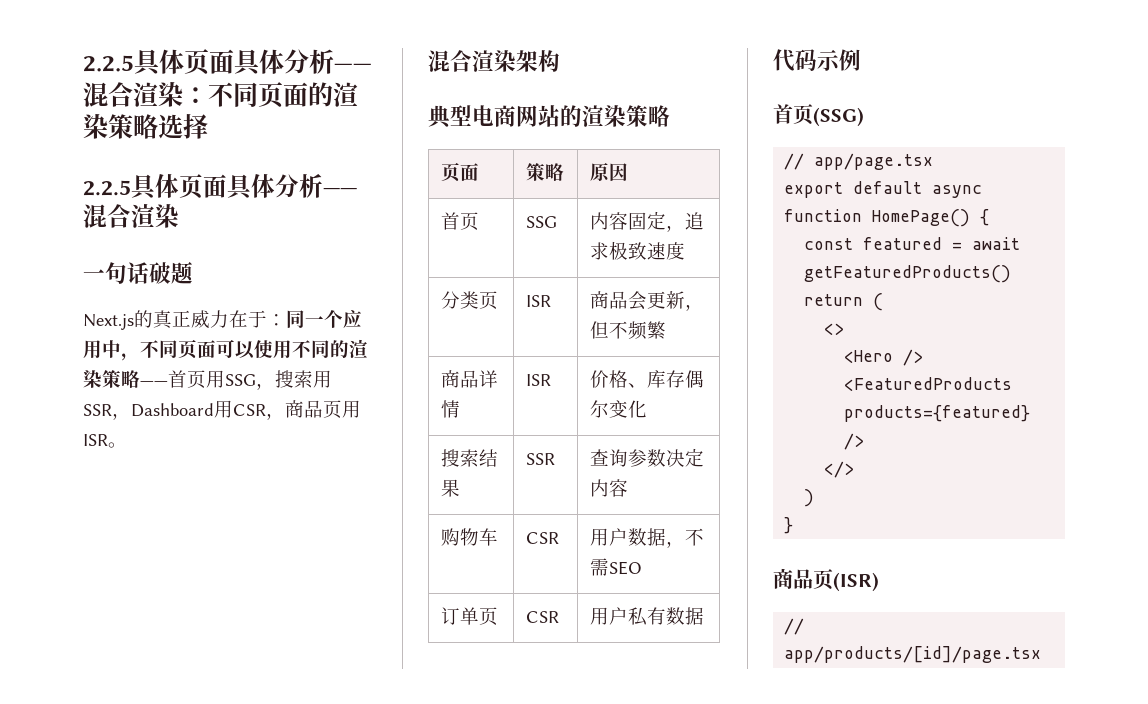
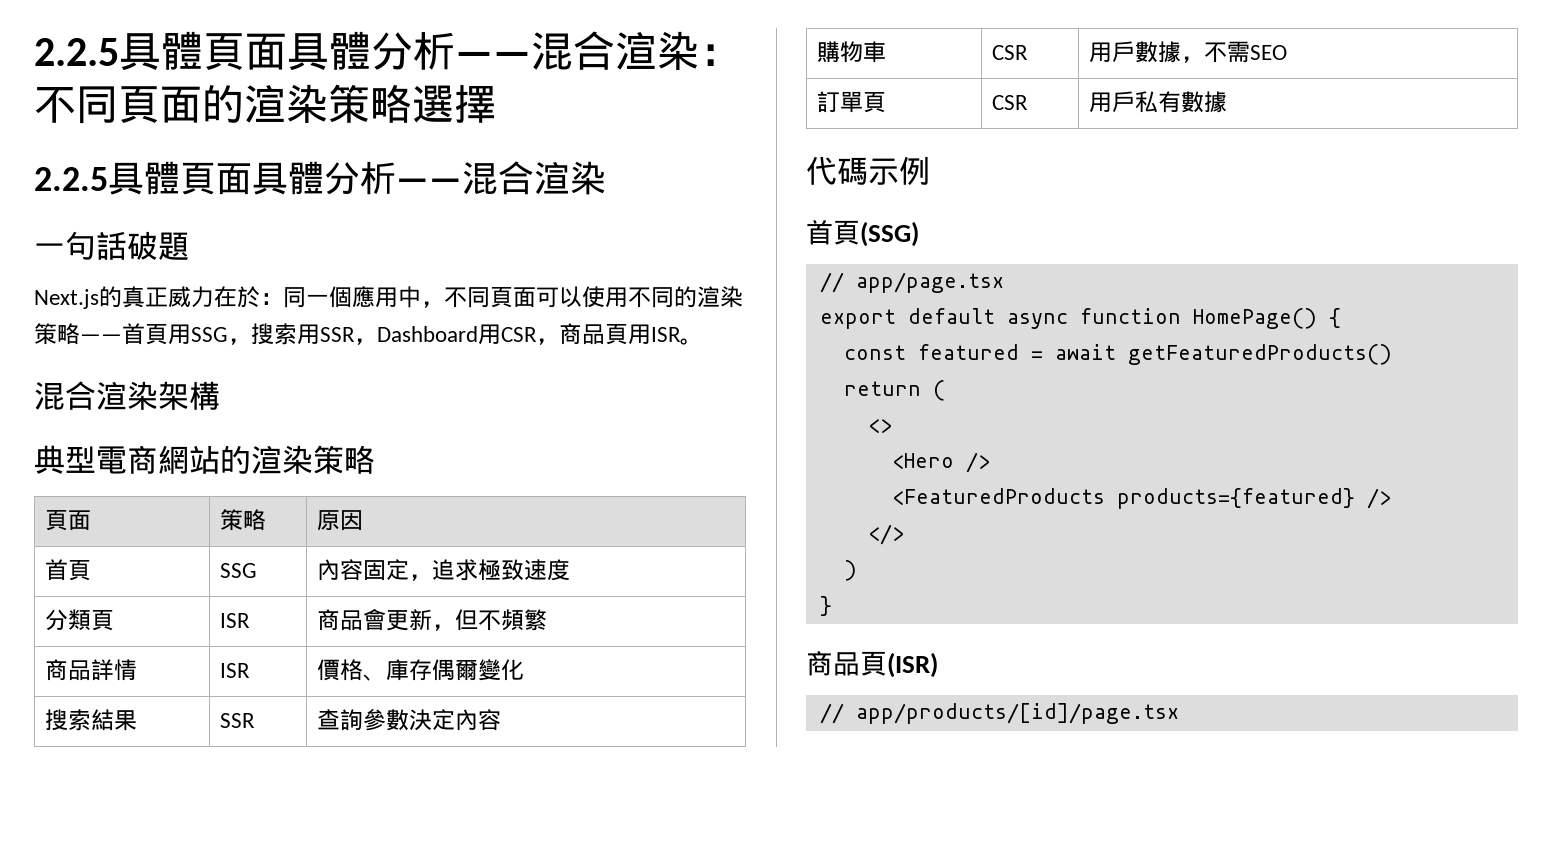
[83,49,284,76] 2.2.5具体页面具体 -> [34,31,371,71] 2.2.5具體頁面具體
[258,82,283,108] 页 -> [118,86,160,123] 頁
[158,114,208,139] [83,173,275,200] 选择 // 2.2.5具体页面具体 -> [412,85,496,123] [34,161,324,195] 選擇 // 2.2.5具體頁面具體
[127,261,193,284] 话破题 -> [96,231,189,261] 話破題
[248,310,362,328] 于：同一个应 -> [237,286,375,308] 於：同一個應
[178,339,197,359] 页 -> [490,287,513,308] 頁
[187,370,206,389] 页 -> [145,324,168,345] 頁
[323,400,342,419] 页 -> [605,324,628,345] 頁
[538,50,560,72] 构 -> [189,381,220,410] 構
[472,105,538,127] 电商网 -> [96,445,189,474] 電商網
[441,162,461,182] 页 -> [45,510,69,531] 頁
[460,212,480,231] 页 -> [68,560,92,581] 頁
[590,212,610,230] 内 -> [317,559,341,581] 內
[609,241,629,260] 极 -> [478,559,502,581] 極
[460,291,499,310] 类页 -> [68,609,115,631] 類頁
[628,291,648,310] 会 -> [363,609,387,631] 會
[628,321,648,340] 频 -> [501,609,525,631] 頻
[479,370,499,388] 详 -> [91,659,115,681] 詳
[590,370,705,388] [590,400,629,418] 价格、库存偶尔变 -> [317,659,502,681] 價格、庫存偶爾變
[479,449,499,467] 结 -> [91,709,115,731] 結
[609,448,705,467] [590,479,610,497] 询参数决定内 -> [340,709,479,731] 詢參數決定內
[441,528,499,546] [526,532,560,544] [590,528,667,546] 购物车 | CSR | 用户数据 -> [817,41,887,63] [992,45,1029,60] [1089,41,1182,63] 購物車 | CSR | 用戶數據
[441,607,499,626] [526,611,560,623] [590,607,705,626] 订单页 | CSR | 用户私有数据 -> [817,91,887,113] [992,95,1029,110] [1089,91,1228,113] 訂單頁 | CSR | 用戶私有數據
[795,49,817,71] 码 -> [837,157,868,185] 碼
[793,104,813,125] 页 -> [833,220,860,245] 頁
[813,569,833,590] 页 -> [860,651,887,676] 頁

